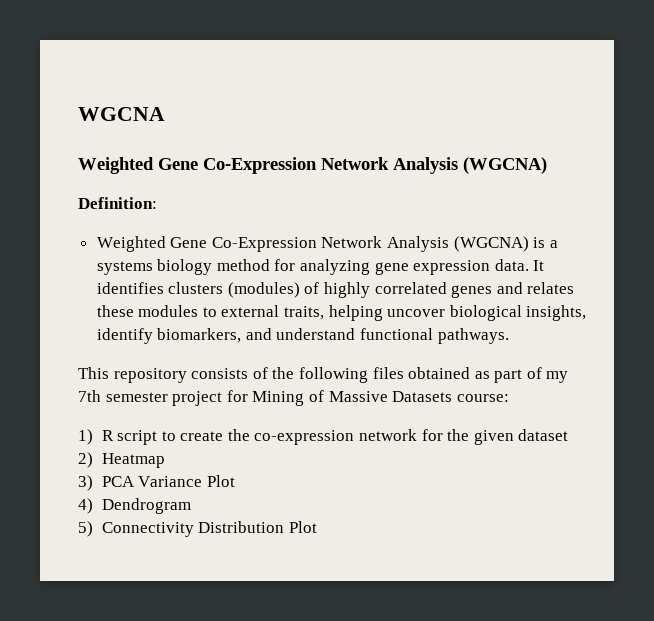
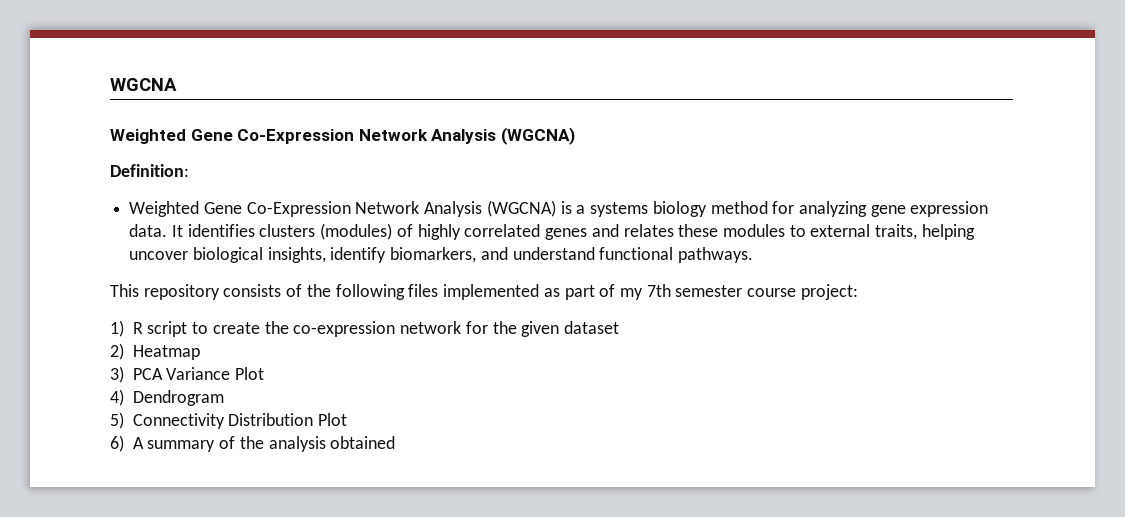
[408,367,471,379] obtained -> [443,284,540,300] implemented
[172,390,509,406] project for Mining of Massive Datasets course: -> [747,284,858,300] course project:
(317, 527) none -> [110,435,396,452] // 6) A summary of the analysis obtained

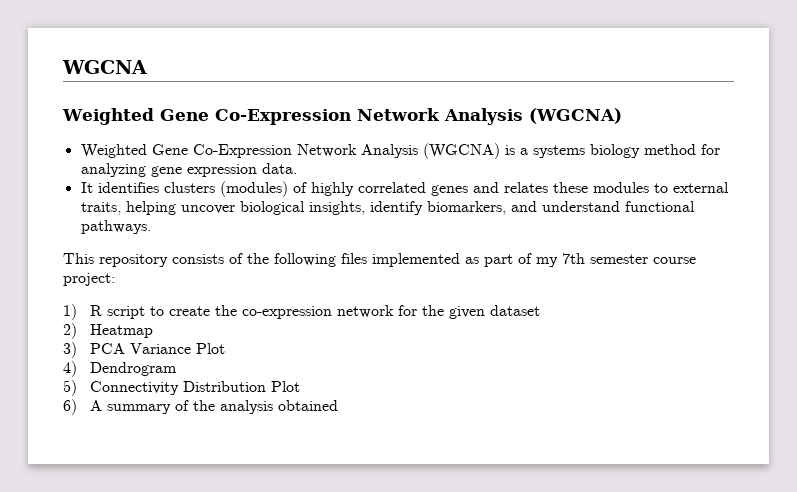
[110,164,189,177] // Definition: -> (622, 116) none
(168, 230) none -> (297, 168) //

